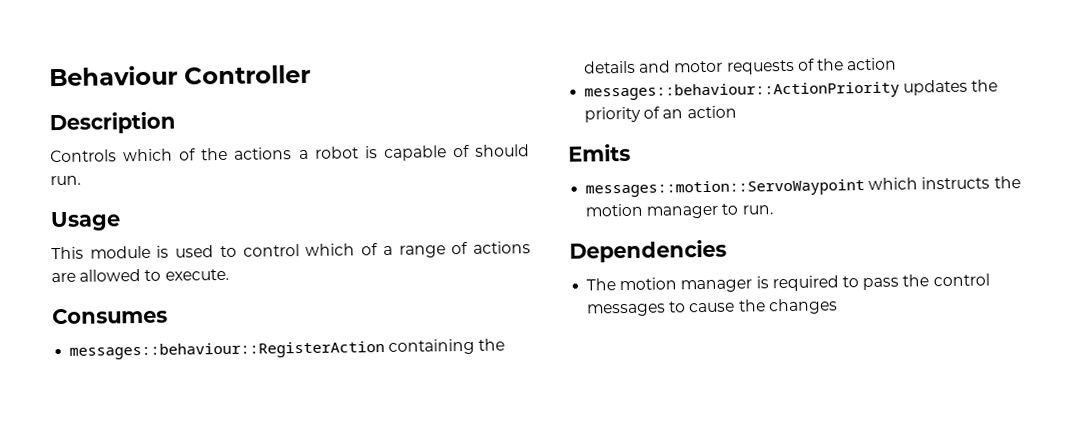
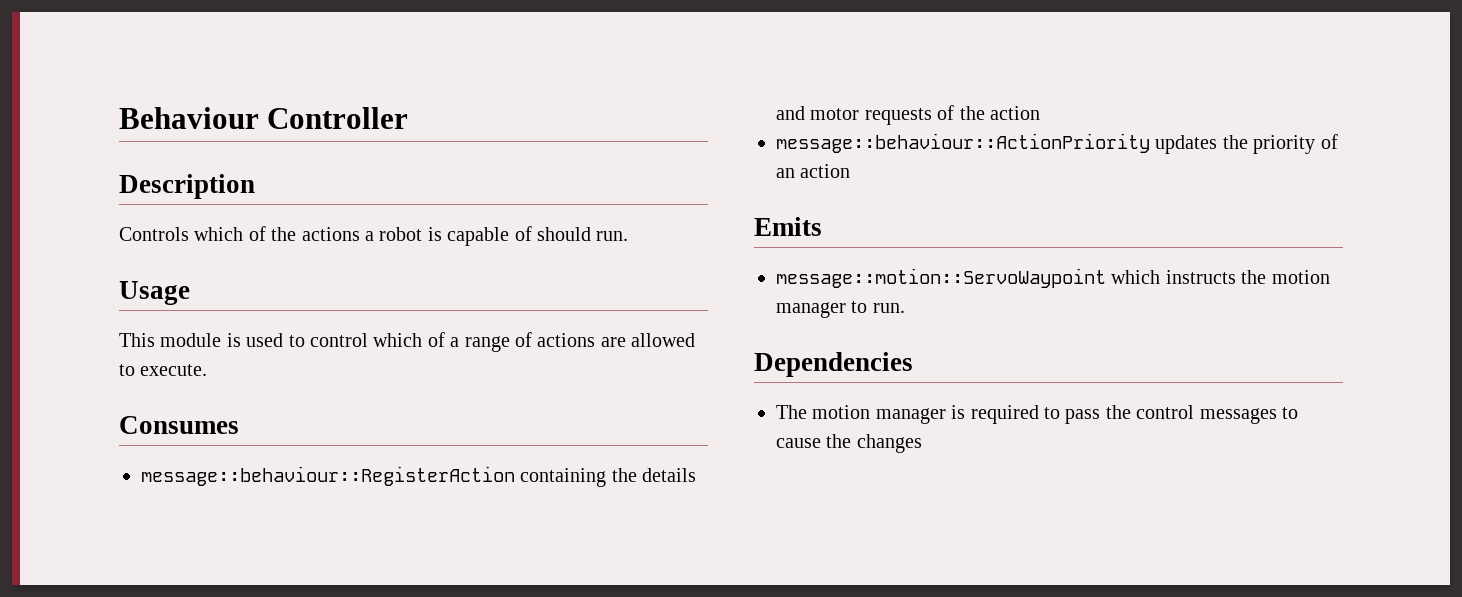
[69,340,386,360] messages::behaviour::RegisterAction -> [141,466,515,486] message::behaviour::RegisterAction
[584,81,901,101] messages::behaviour::ActionPriority -> [776,133,1150,153] message::behaviour::ActionPriority
[585,179,866,198] messages::motion::ServoWaypoint -> [776,268,1106,288] message::motion::ServoWaypoint

